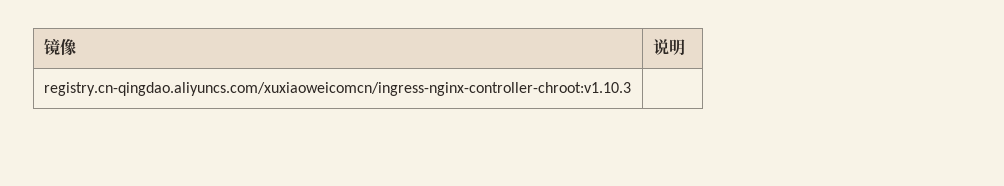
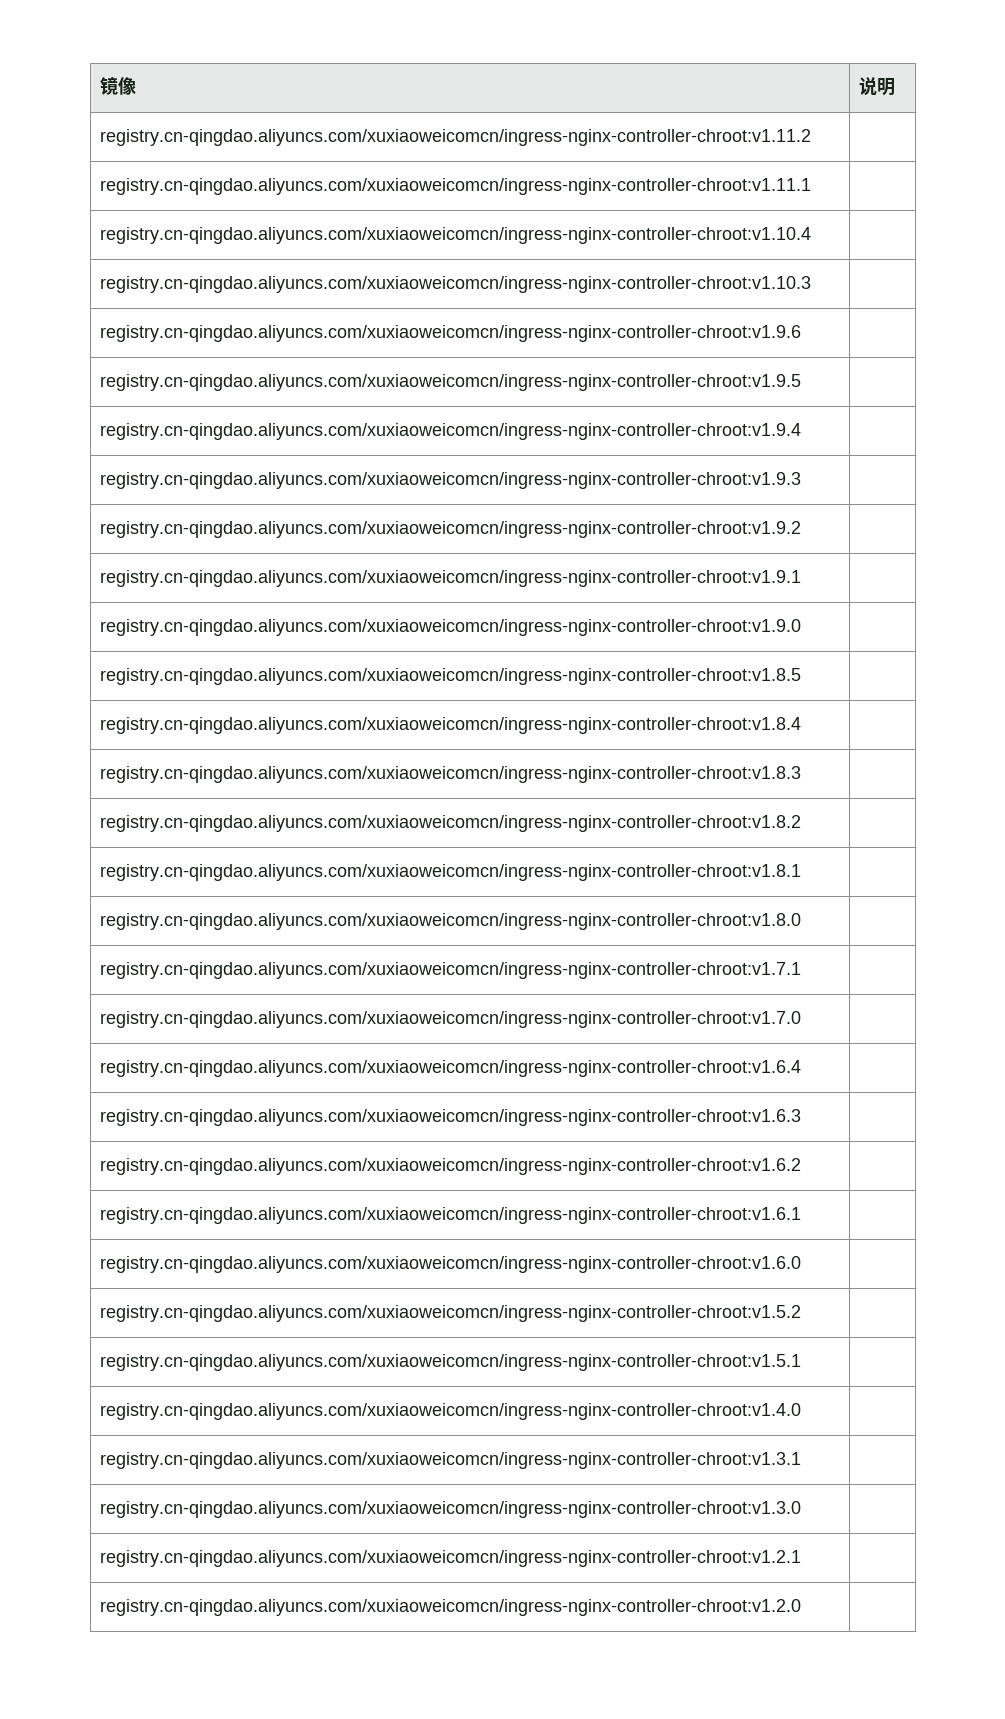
[43,82,631,96] registry.cn-qingdao.aliyuncs.com/xuxiaoweicomcn/ingress-nginx-controller-chroot:v1.10.3 -> [99,129,811,146] [99,178,811,195] [99,227,811,244] [99,276,811,293] [99,325,801,342] [99,374,801,391] [99,423,801,440] [99,472,801,489] [99,521,801,538] [99,570,801,587] [99,619,801,636] [99,668,801,685] [99,717,801,734] [99,766,801,783] [99,815,801,832] [99,864,801,881] [99,913,801,930] [99,962,801,979] [99,1011,801,1028] [99,1060,801,1077] [99,1109,801,1126] [99,1158,801,1175] [99,1207,801,1224] [99,1256,801,1273] [99,1305,801,1322] [99,1354,801,1371] [99,1403,801,1420] [99,1452,801,1469] [99,1501,801,1518] [99,1550,801,1567] [99,1599,801,1616] registry.cn-qingdao.aliyuncs.com/xuxiaoweicomcn/ingress-nginx-controller-chroot:v1.11.2 | // registry.cn-qingdao.aliyuncs.com/xuxiaoweicomcn/ingress-nginx-controller-chroot:v1.11.1 | // registry.cn-qingdao.aliyuncs.com/xuxiaoweicomcn/ingress-nginx-controller-chroot:v1.10.4 | // registry.cn-qingdao.aliyuncs.com/xuxiaoweicomcn/ingress-nginx-controller-chroot:v1.10.3 | // registry.cn-qingdao.aliyuncs.com/xuxiaoweicomcn/ingress-nginx-controller-chroot:v1.9.6 | // registry.cn-qingdao.aliyuncs.com/xuxiaoweicomcn/ingress-nginx-controller-chroot:v1.9.5 | // registry.cn-qingdao.aliyuncs.com/xuxiaoweicomcn/ingress-nginx-controller-chroot:v1.9.4 | // registry.cn-qingdao.aliyuncs.com/xuxiaoweicomcn/ingress-nginx-controller-chroot:v1.9.3 | // registry.cn-qingdao.aliyuncs.com/xuxiaoweicomcn/ingress-nginx-controller-chroot:v1.9.2 | // registry.cn-qingdao.aliyuncs.com/xuxiaoweicomcn/ingress-nginx-controller-chroot:v1.9.1 | // registry.cn-qingdao.aliyuncs.com/xuxiaoweicomcn/ingress-nginx-controller-chroot:v1.9.0 | // registry.cn-qingdao.aliyuncs.com/xuxiaoweicomcn/ingress-nginx-controller-chroot:v1.8.5 | // registry.cn-qingdao.aliyuncs.com/xuxiaoweicomcn/ingress-nginx-controller-chroot:v1.8.4 | // registry.cn-qingdao.aliyuncs.com/xuxiaoweicomcn/ingress-nginx-controller-chroot:v1.8.3 | // registry.cn-qingdao.aliyuncs.com/xuxiaoweicomcn/ingress-nginx-controller-chroot:v1.8.2 | // registry.cn-qingdao.aliyuncs.com/xuxiaoweicomcn/ingress-nginx-controller-chroot:v1.8.1 | // registry.cn-qingdao.aliyuncs.com/xuxiaoweicomcn/ingress-nginx-controller-chroot:v1.8.0 | // registry.cn-qingdao.aliyuncs.com/xuxiaoweicomcn/ingress-nginx-controller-chroot:v1.7.1 | // registry.cn-qingdao.aliyuncs.com/xuxiaoweicomcn/ingress-nginx-controller-chroot:v1.7.0 | // registry.cn-qingdao.aliyuncs.com/xuxiaoweicomcn/ingress-nginx-controller-chroot:v1.6.4 | // registry.cn-qingdao.aliyuncs.com/xuxiaoweicomcn/ingress-nginx-controller-chroot:v1.6.3 | // registry.cn-qingdao.aliyuncs.com/xuxiaoweicomcn/ingress-nginx-controller-chroot:v1.6.2 | // registry.cn-qingdao.aliyuncs.com/xuxiaoweicomcn/ingress-nginx-controller-chroot:v1.6.1 | // registry.cn-qingdao.aliyuncs.com/xuxiaoweicomcn/ingress-nginx-controller-chroot:v1.6.0 | // registry.cn-qingdao.aliyuncs.com/xuxiaoweicomcn/ingress-nginx-controller-chroot:v1.5.2 | // registry.cn-qingdao.aliyuncs.com/xuxiaoweicomcn/ingress-nginx-controller-chroot:v1.5.1 | // registry.cn-qingdao.aliyuncs.com/xuxiaoweicomcn/ingress-nginx-controller-chroot:v1.4.0 | // registry.cn-qingdao.aliyuncs.com/xuxiaoweicomcn/ingress-nginx-controller-chroot:v1.3.1 | // registry.cn-qingdao.aliyuncs.com/xuxiaoweicomcn/ingress-nginx-controller-chroot:v1.3.0 | // registry.cn-qingdao.aliyuncs.com/xuxiaoweicomcn/ingress-nginx-controller-chroot:v1.2.1 | // registry.cn-qingdao.aliyuncs.com/xuxiaoweicomcn/ingress-nginx-controller-chroot:v1.2.0

